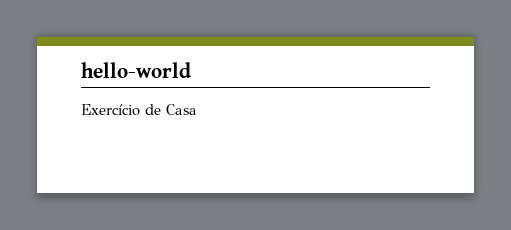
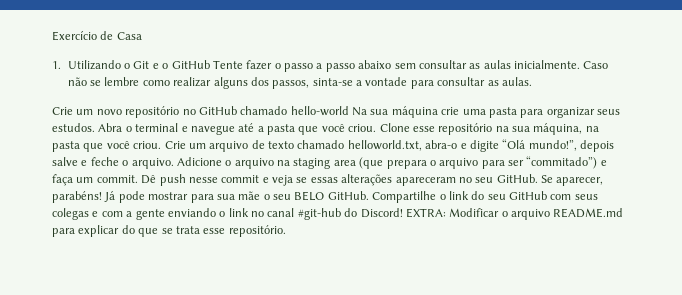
[81,62,191,78] hello-world // -> (52, 36) none
(197, 109) none -> [52,60,609,72] [67,77,532,89] [52,106,620,118] [52,123,599,135] [52,139,614,152] [52,156,607,169] [52,174,604,186] [52,191,598,203] [52,208,624,220] [52,225,286,237] // 1. Utilizando o Git e o GitHub Tente fazer o passo a passo abaixo sem consultar as aulas inicialmente. Caso não se lembre como realizar alguns dos passos, sinta-se a vontade para consultar as aulas. // Crie um novo repositório no GitHub chamado hello-world Na sua máquina crie uma pasta para organizar seus estudos. Abra o terminal e navegue até a pasta que você criou. Clone esse repositório na sua máquina, na pasta que você criou. Crie um arquivo de texto chamado helloworld.txt, abra-o e digite “Olá mundo!”, depois salve e feche o arquivo. Adicione o arquivo na staging area (que prepara o arquivo para ser “commitado”) e faça um commit. Dê push nesse commit e veja se essas alterações apareceram no seu GitHub. Se aparecer, parabéns! Já pode mostrar para sua mãe o seu BELO GitHub. Compartilhe o link do seu GitHub com seus colegas e com a gente enviando o link no canal #git-hub do Discord! EXTRA: Modificar o arquivo README.md para explicar do que se trata esse repositório.

